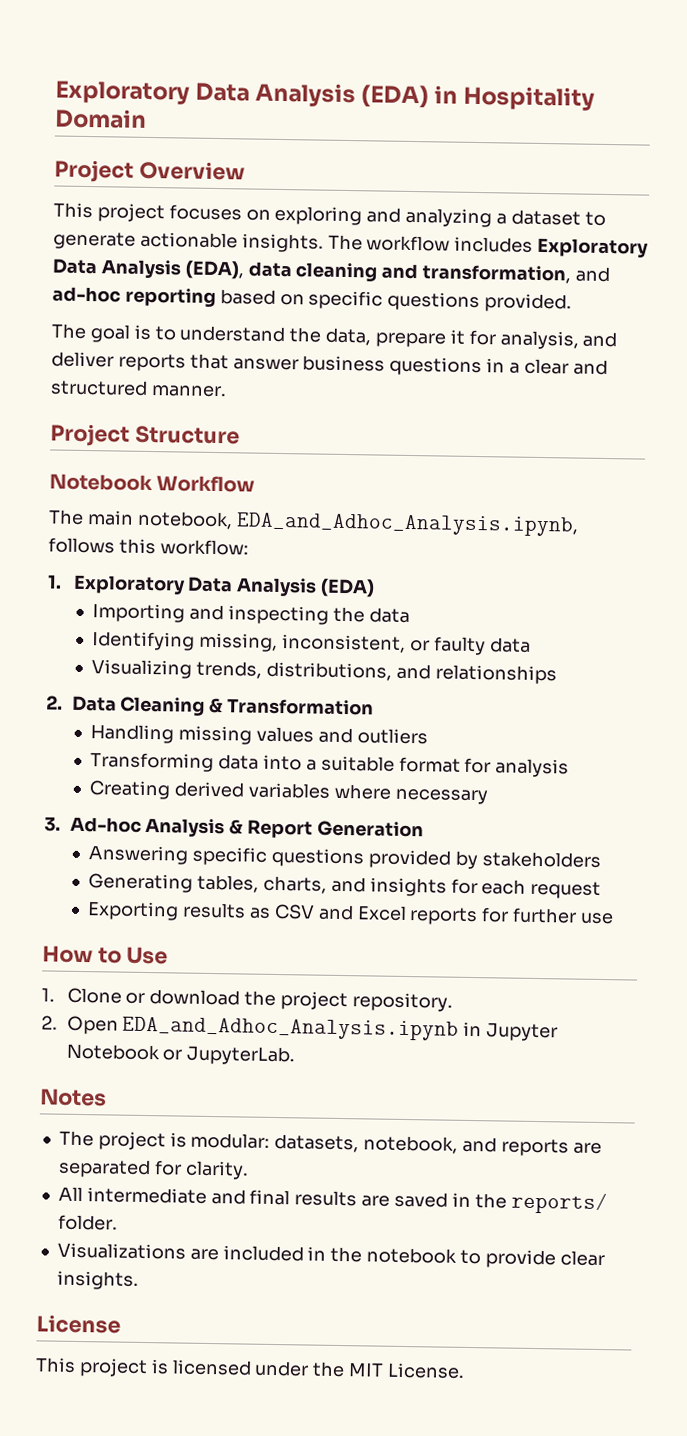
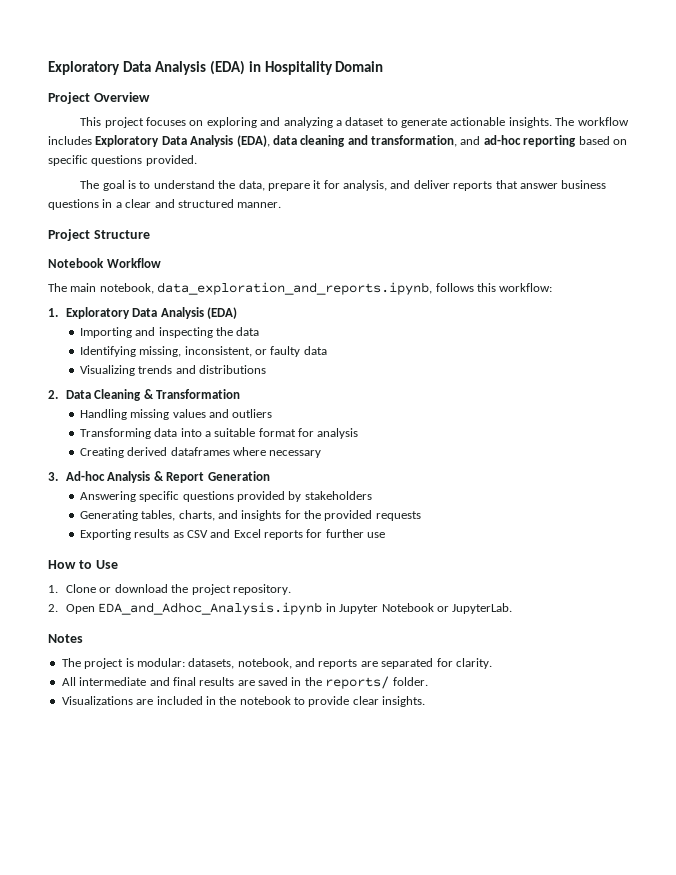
[235,512,579,537] EDA_and_Adhoc_Analysis.ipynb, -> [157,282,433,295] data_exploration_and_reports.ipynb,
[196,660,557,685] trends, distributions, and relationships -> [138,365,266,374] trends and distributions
[248,782,331,799] variables -> [170,447,230,456] dataframes
[481,879,602,899] each request -> [304,510,421,521] the provided requests
[36,1314,121,1334] [35,1357,466,1379] // License // This project is licensed under the MIT License. -> (426, 701) none

